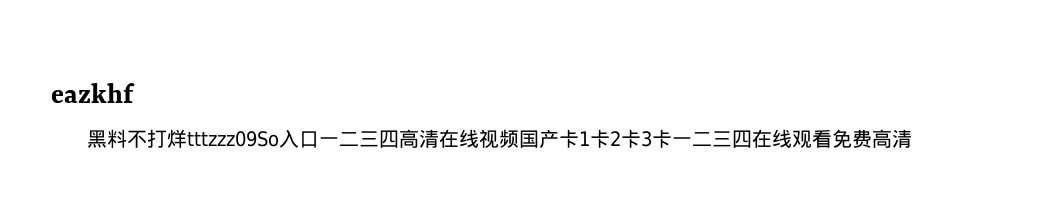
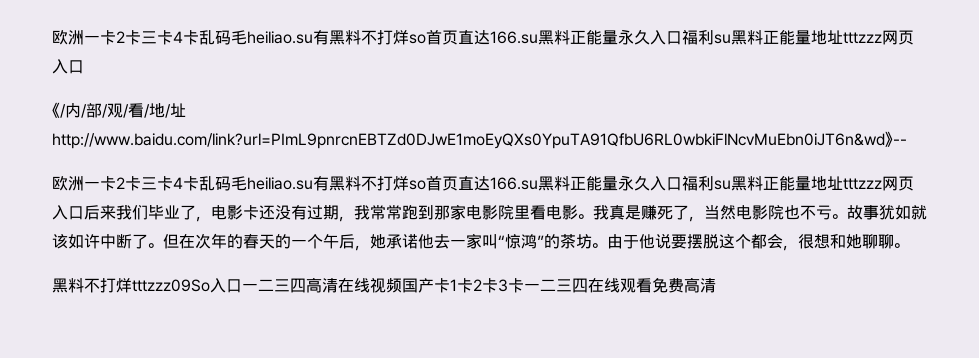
[51,83,135,103] eazkhf -> [52,29,914,45] [52,59,84,74] [52,102,186,118] [52,131,907,149] [52,175,914,191] [52,204,927,222] [52,233,909,251] 欧洲一卡2卡三卡4卡乱码毛heiliao.su有黑料不打烊so首页直达166.su黑料正能量永久入口福利su黑料正能量地址tttzzz网页入口 // 《/内/部/观/看/地/址http://www.baidu.com/link?url=PImL9pnrcnEBTZd0DJwE1moEyQXs0YpuTA91QfbU6RL0wbkiFlNcvMuEbn0iJT6n&wd》-- // 欧洲一卡2卡三卡4卡乱码毛heiliao.su有黑料不打烊so首页直达166.su黑料正能量永久入口福利su黑料正能量地址tttzzz网页入口后来我们毕业了，电影卡还没有过期，我常常跑到那家电影院里看电影。我真是赚死了，当然电影院也不亏。故事犹如就该如许中断了。但在次年的春天的一个午后，她承诺他去一家叫“惊鸿”的茶坊。由于他说要摆脱这个都会，很想和她聊聊。

